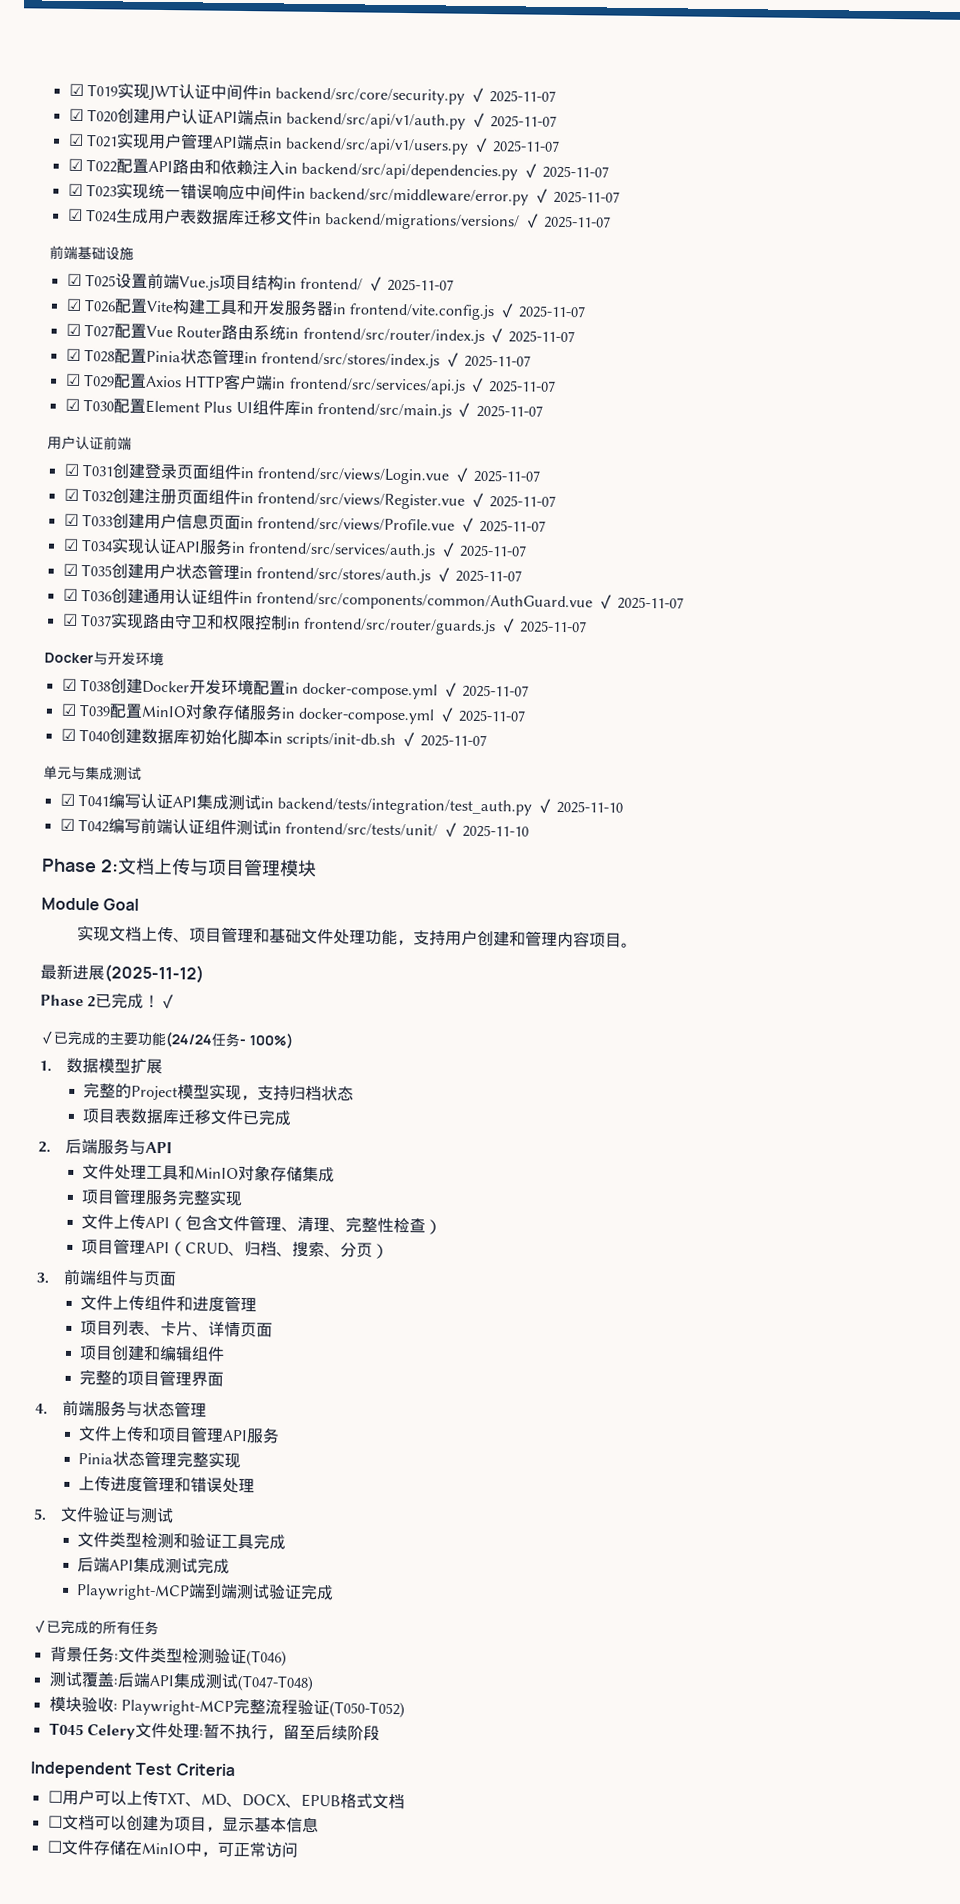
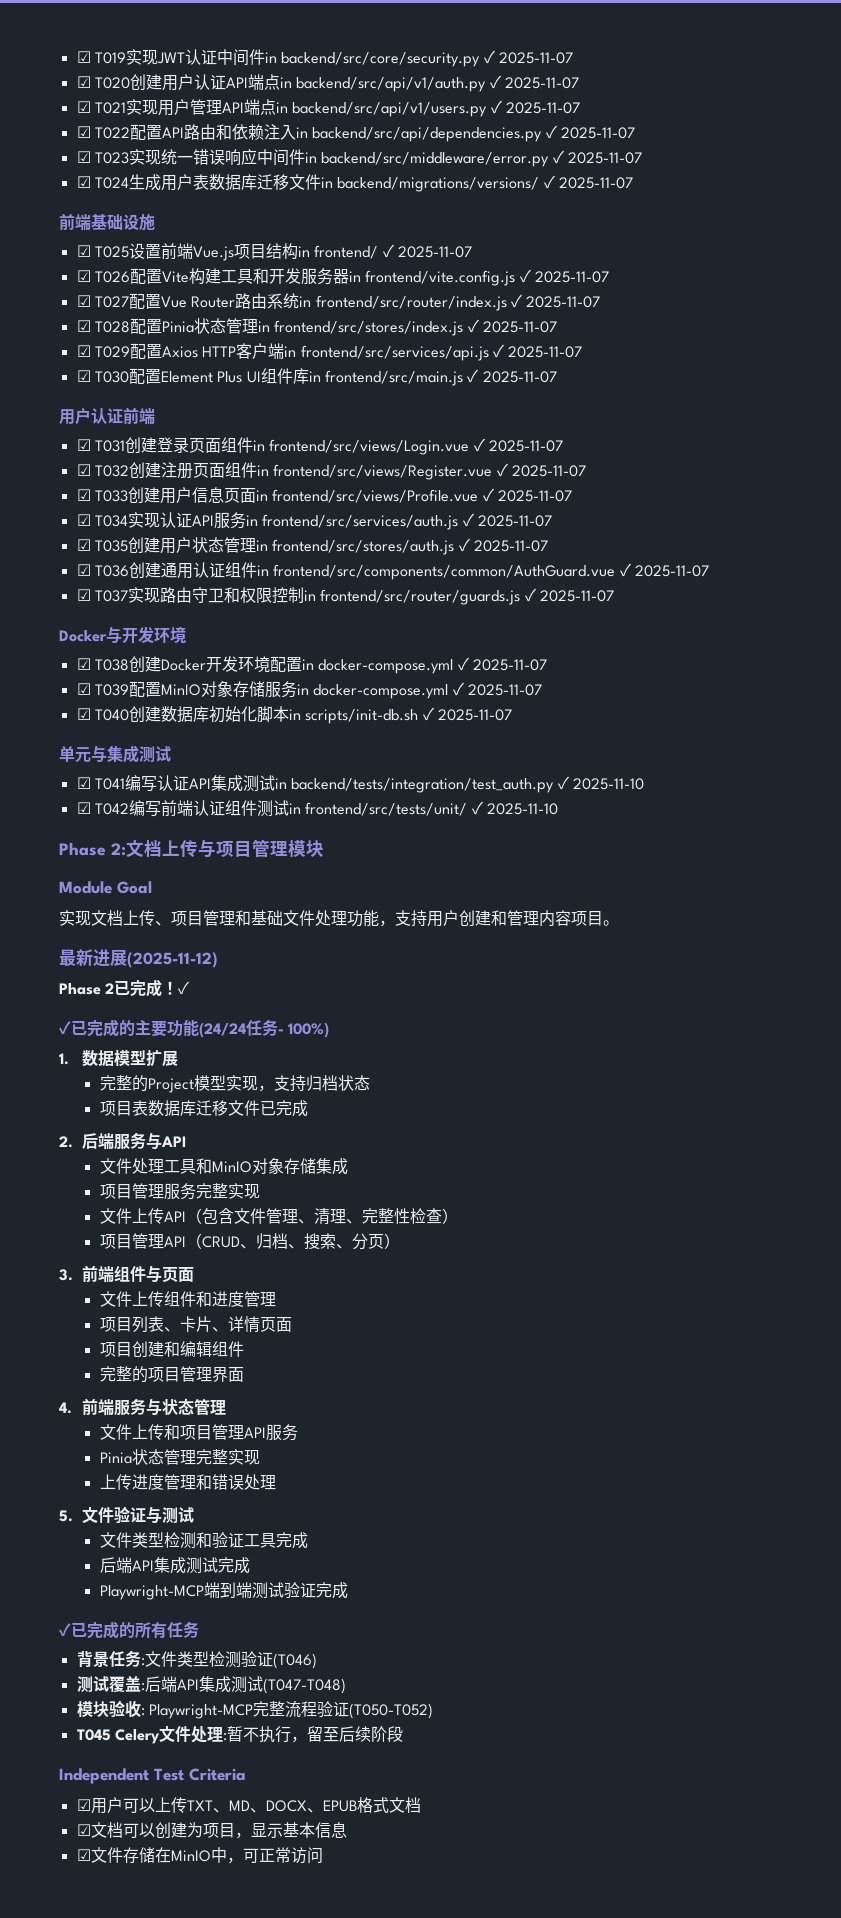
[47,1790,63,1803] ☐ -> [76,1799,91,1811] ☑
[47,1815,63,1828] ☐ -> [76,1824,91,1836] ☑
[46,1840,62,1853] ☐ -> [76,1849,91,1861] ☑

